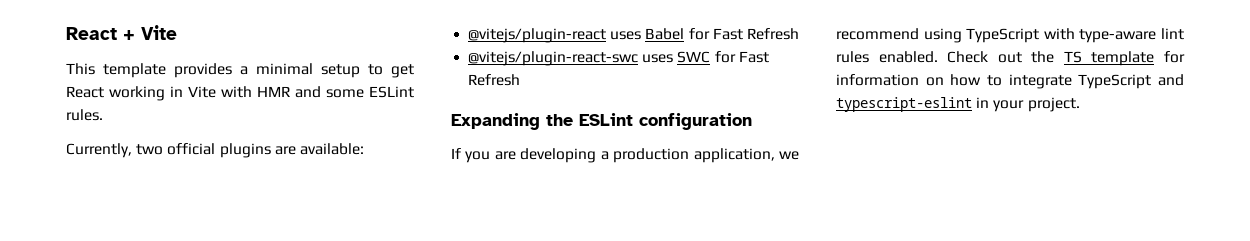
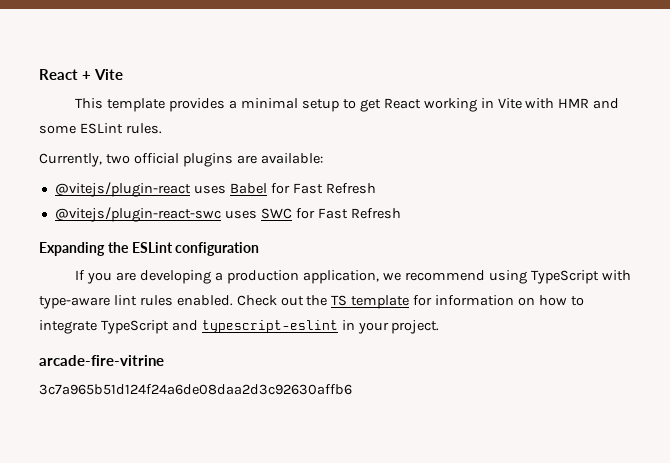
(1080, 104) none -> [39,355,164,366] [39,384,352,395] // arcade-fire-vitrine // 3c7a965b51d124f24a6de08daa2d3c92630affb6

